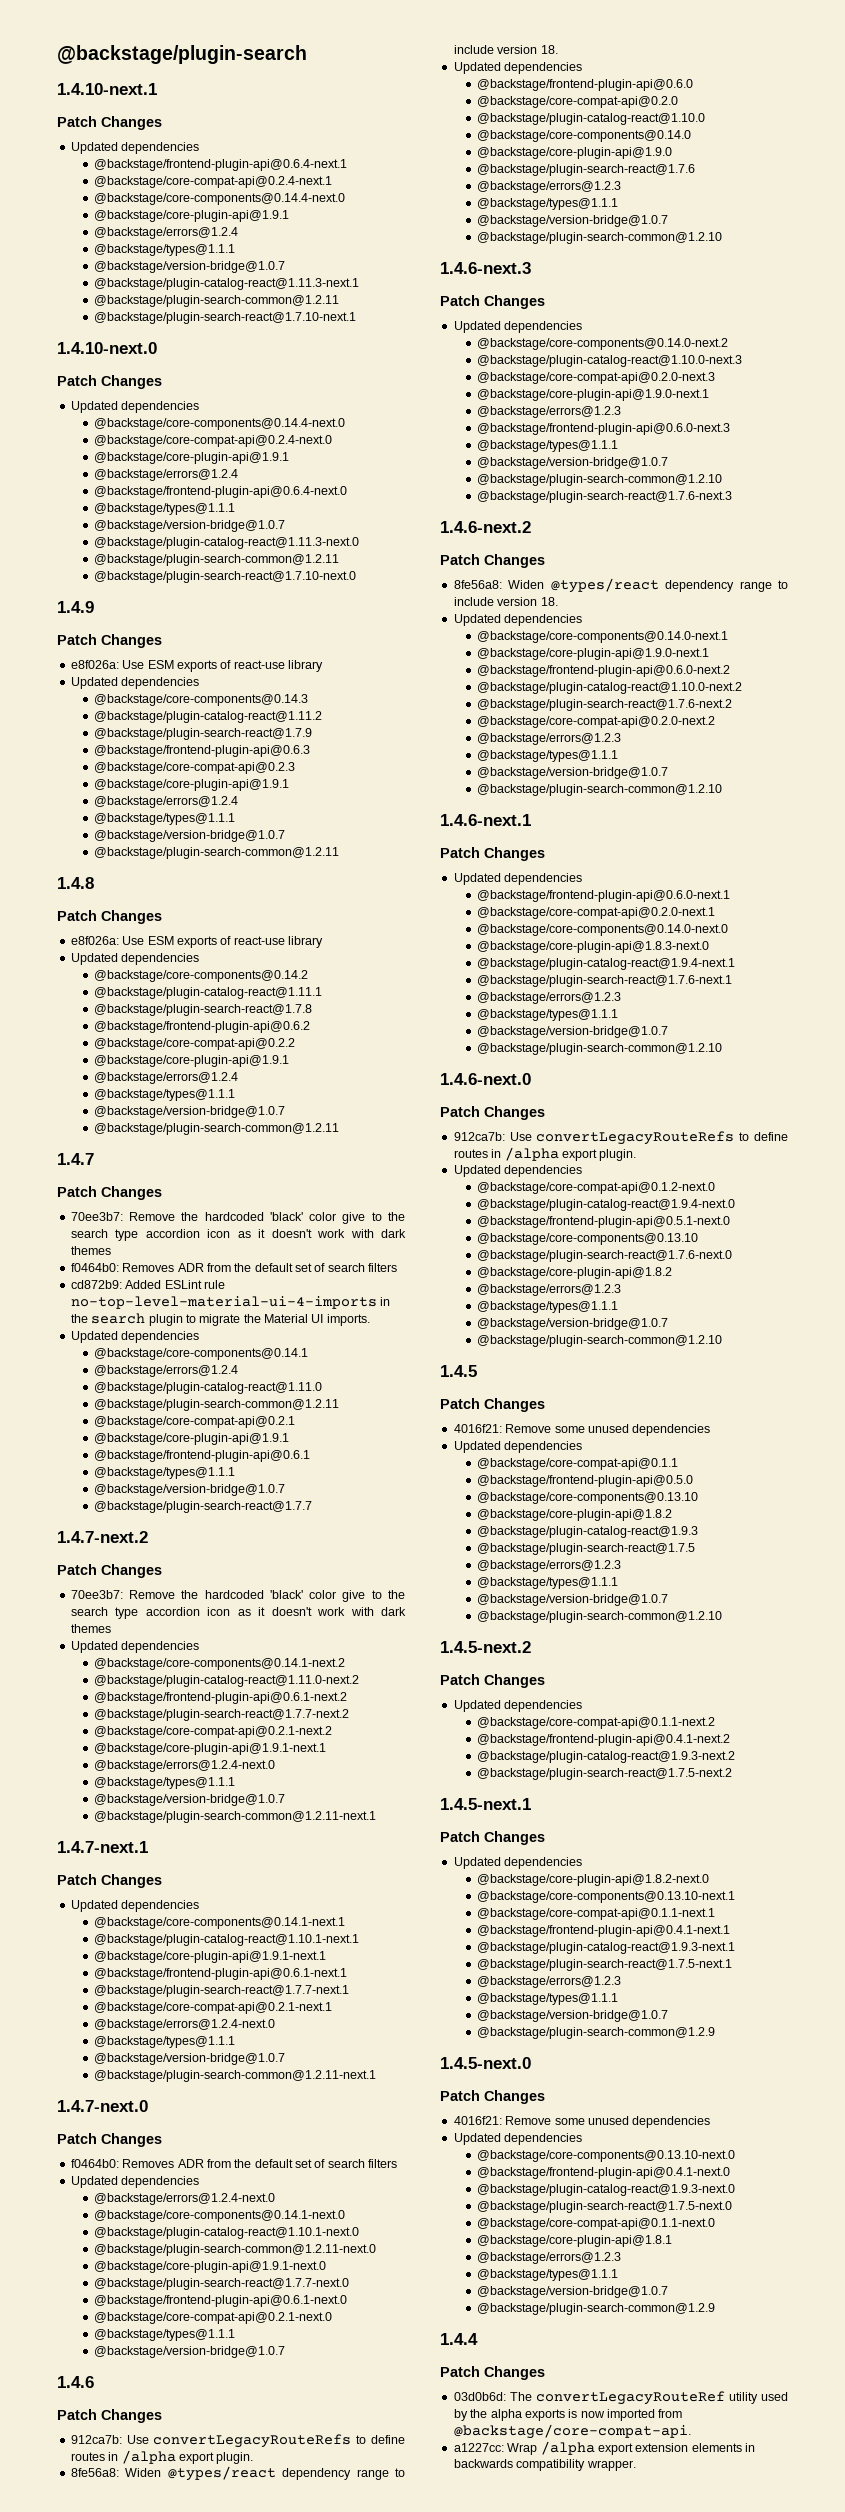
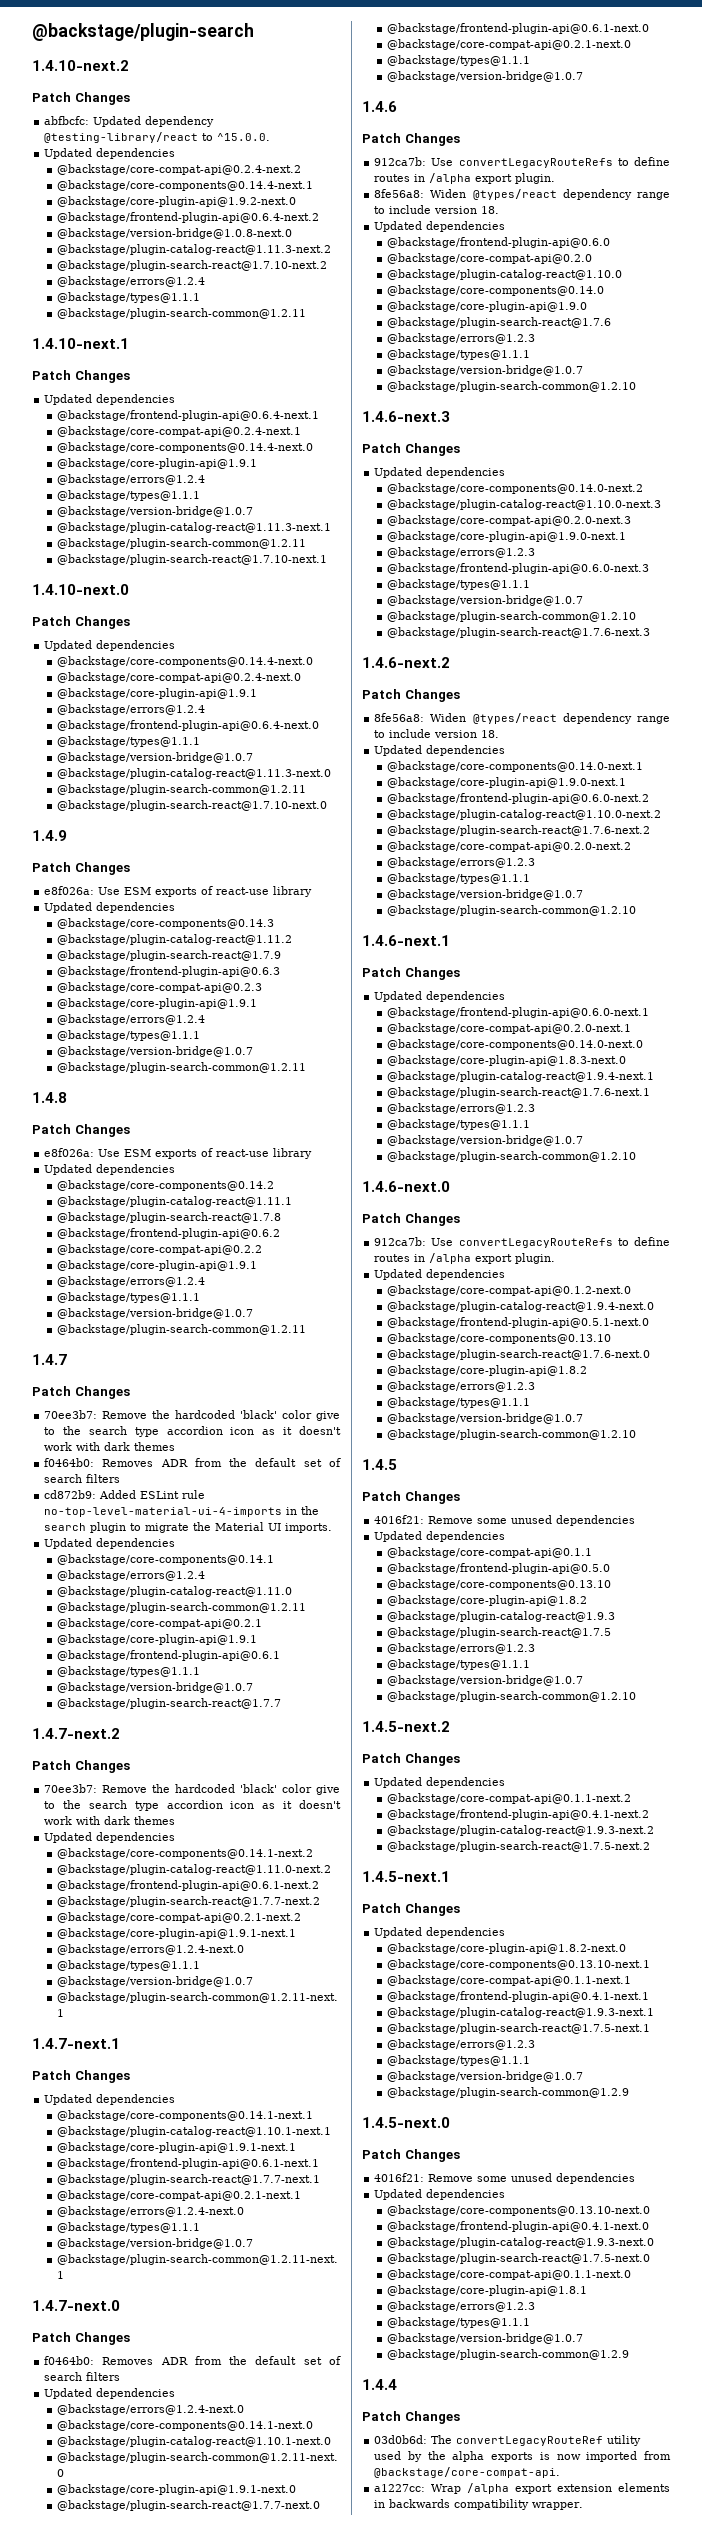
(307, 54) none -> [32,60,129,71] [32,92,130,105] [44,116,215,127] [44,132,271,143] [44,148,176,159] [56,164,301,175] [56,180,313,191] [56,196,296,207] [56,212,319,223] [56,228,292,239] [56,244,331,255] [56,260,327,271] [56,276,205,287] [56,292,200,303] [56,308,306,319] // 1.4.10-next.2 // Patch Changes // abfbcfc: Updated dependency @testing-library/react to ^15.0.0. // Updated dependencies // @backstage/core-compat-api@0.2.4-next.2 // @backstage/core-components@0.14.4-next.1 // @backstage/core-plugin-api@1.9.2-next.0 // @backstage/frontend-plugin-api@0.6.4-next.2 // @backstage/version-bridge@1.0.8-next.0 // @backstage/plugin-catalog-react@1.11.3-next.2 // @backstage/plugin-search-react@1.7.10-next.2 // @backstage/errors@1.2.4 // @backstage/types@1.1.1 // @backstage/plugin-search-common@1.2.11

